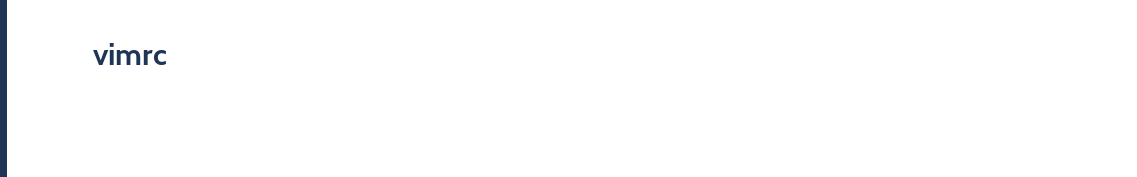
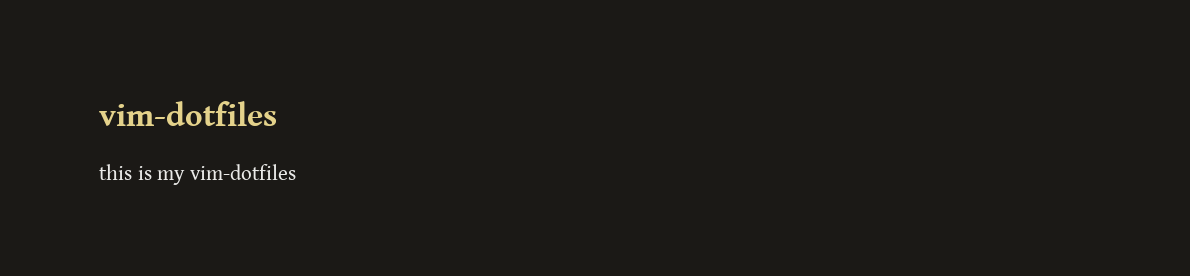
[93,43,167,65] vimrc -> [99,101,277,126] [99,164,297,185] vim-dotfiles // this is my vim-dotfiles

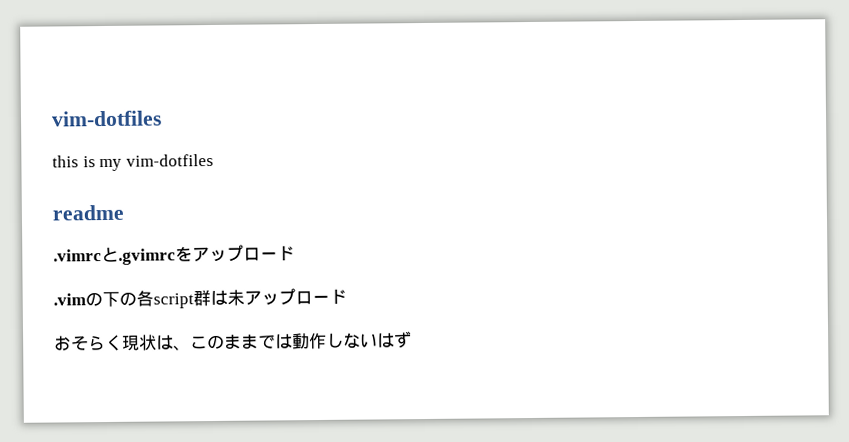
(297, 172) none -> [52,204,124,221] [53,244,295,265] [53,288,347,309] [54,331,412,352] // readme // .vimrcと.gvimrcをアップロード // .vimの下の各script群は未アップロード // おそらく現状は、このままでは動作しないはず

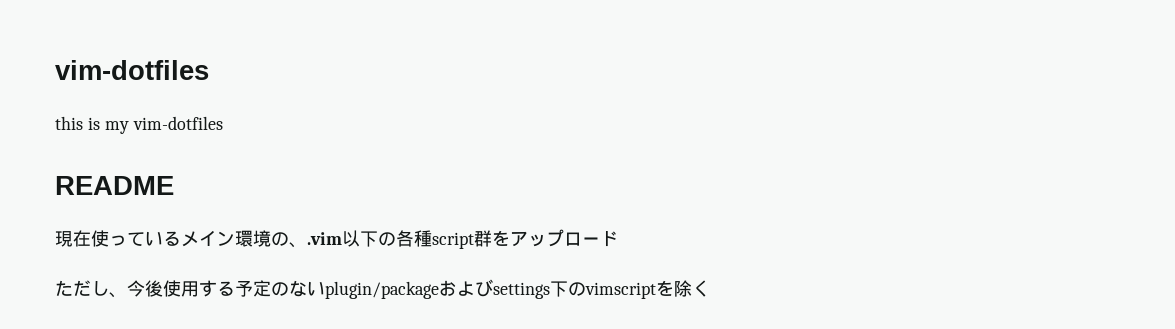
[52,204,124,221] [53,244,295,265] [53,288,347,309] [54,331,412,352] readme // .vimrcと.gvimrcをアップロード // .vimの下の各script群は未アップロード // おそらく現状は、このままでは動作しないはず -> [55,176,174,195] [55,229,618,249] [55,279,710,299] README // 現在使っているメイン環境の、.vim以下の各種script群をアップロード // ただし、今後使用する予定のないplugin/packageおよびsettings下のvimscriptを除く

